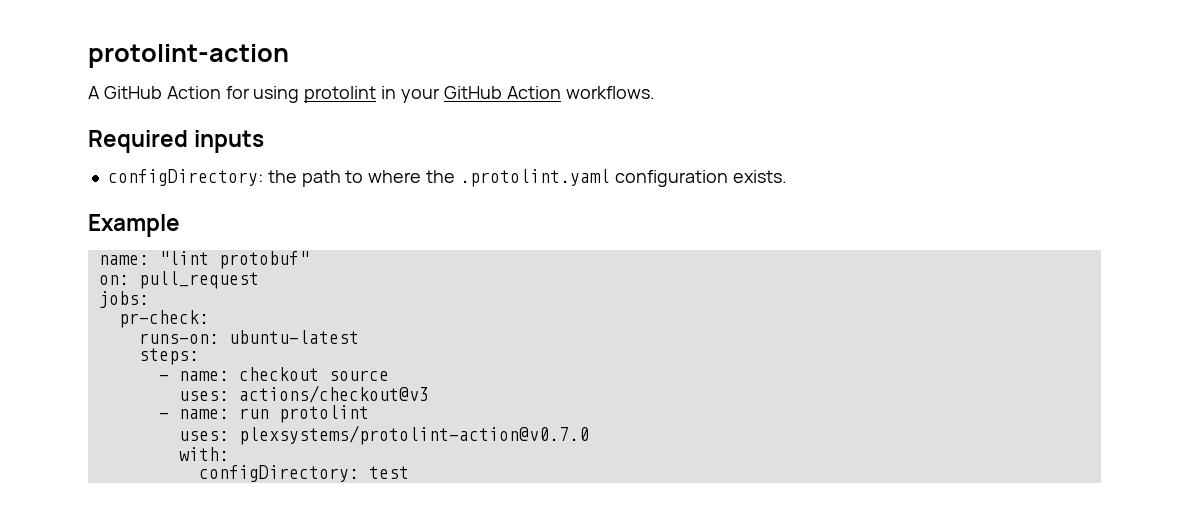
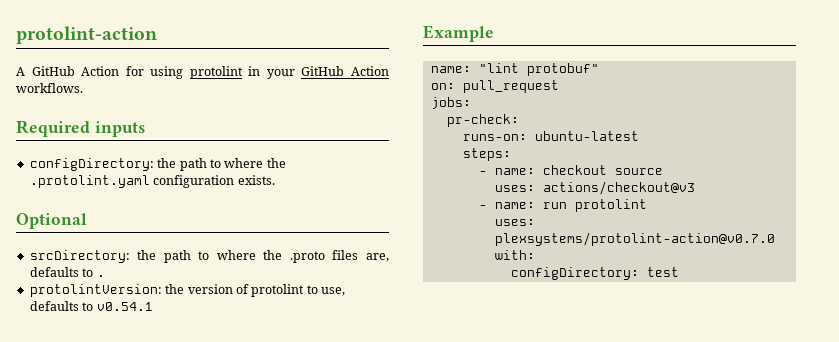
(787, 176) none -> [16,213,87,229] [29,250,389,263] [29,267,105,277] [29,284,345,297] [29,301,153,311] // Optional // srcDirectory: the path to where the .proto files are, defaults to . // protolintVersion: the version of protolint to use, defaults to v0.54.1

